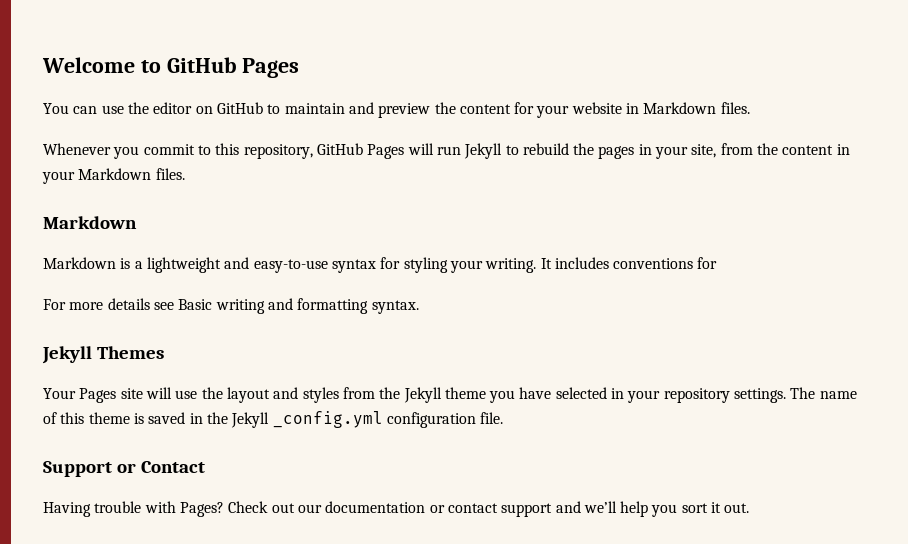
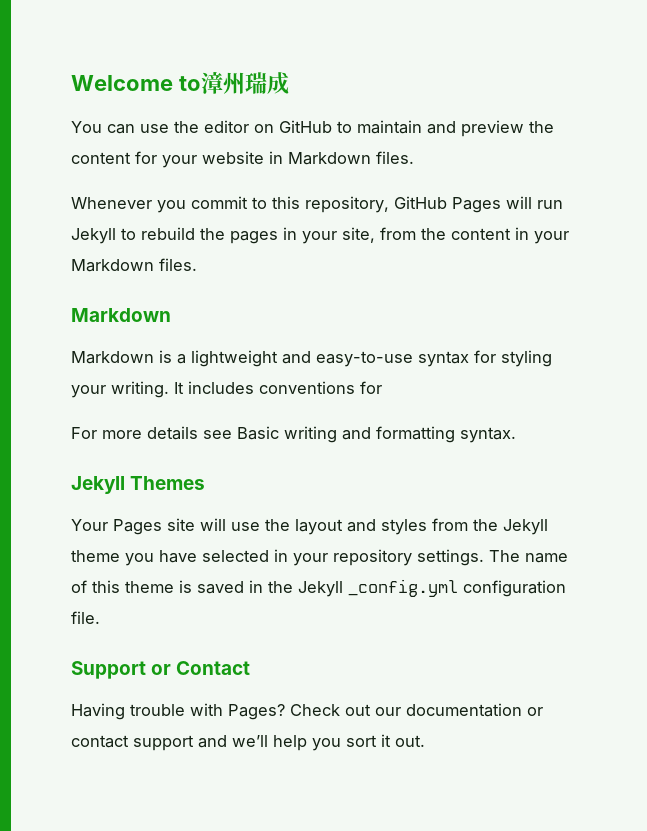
[166,57,300,78] GitHub Pages -> [200,72,289,95] 漳州瑞成

